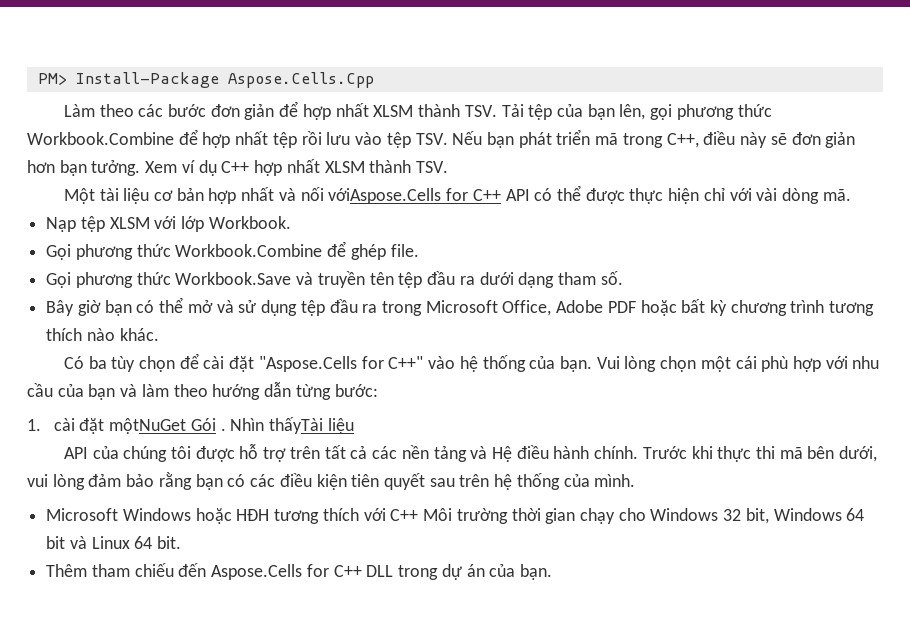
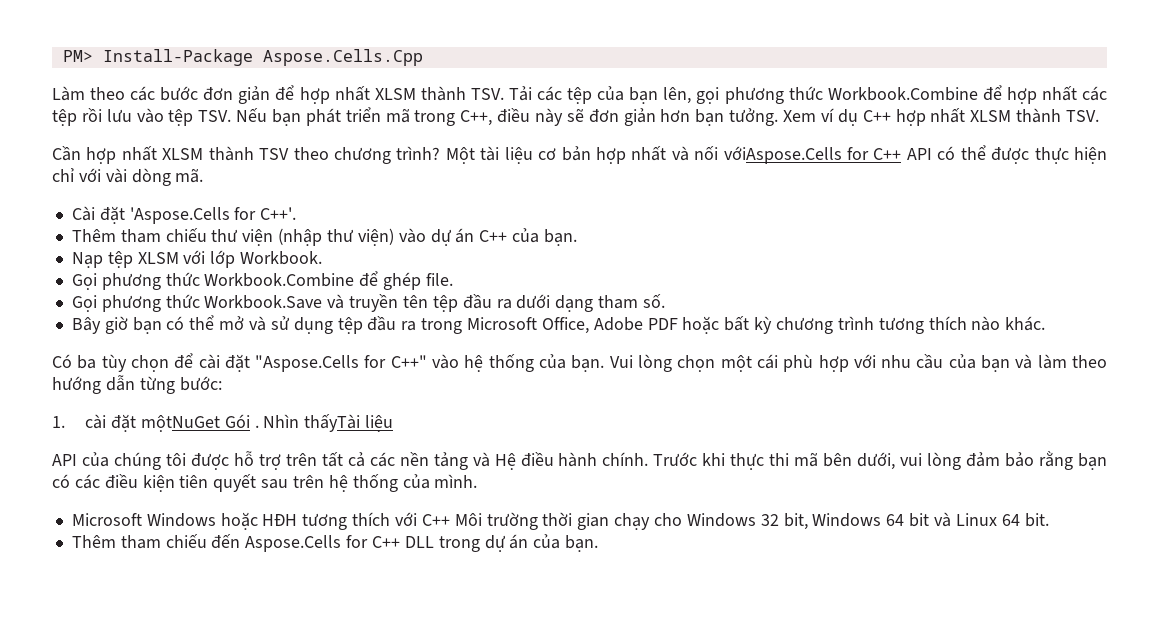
(524, 110) none -> [537,86,563,101] các
(269, 138) none -> [1082,86,1108,101] các
(448, 167) none -> [52,146,441,164] Cần hợp nhất XLSM thành TSV theo chương trình?
(851, 195) none -> [71,206,297,224] [71,228,577,246] // Cài đặt 'Aspose.Cells for C++'. // Thêm tham chiếu thư viện (nhập thư viện) vào dự án C++ của bạn.

